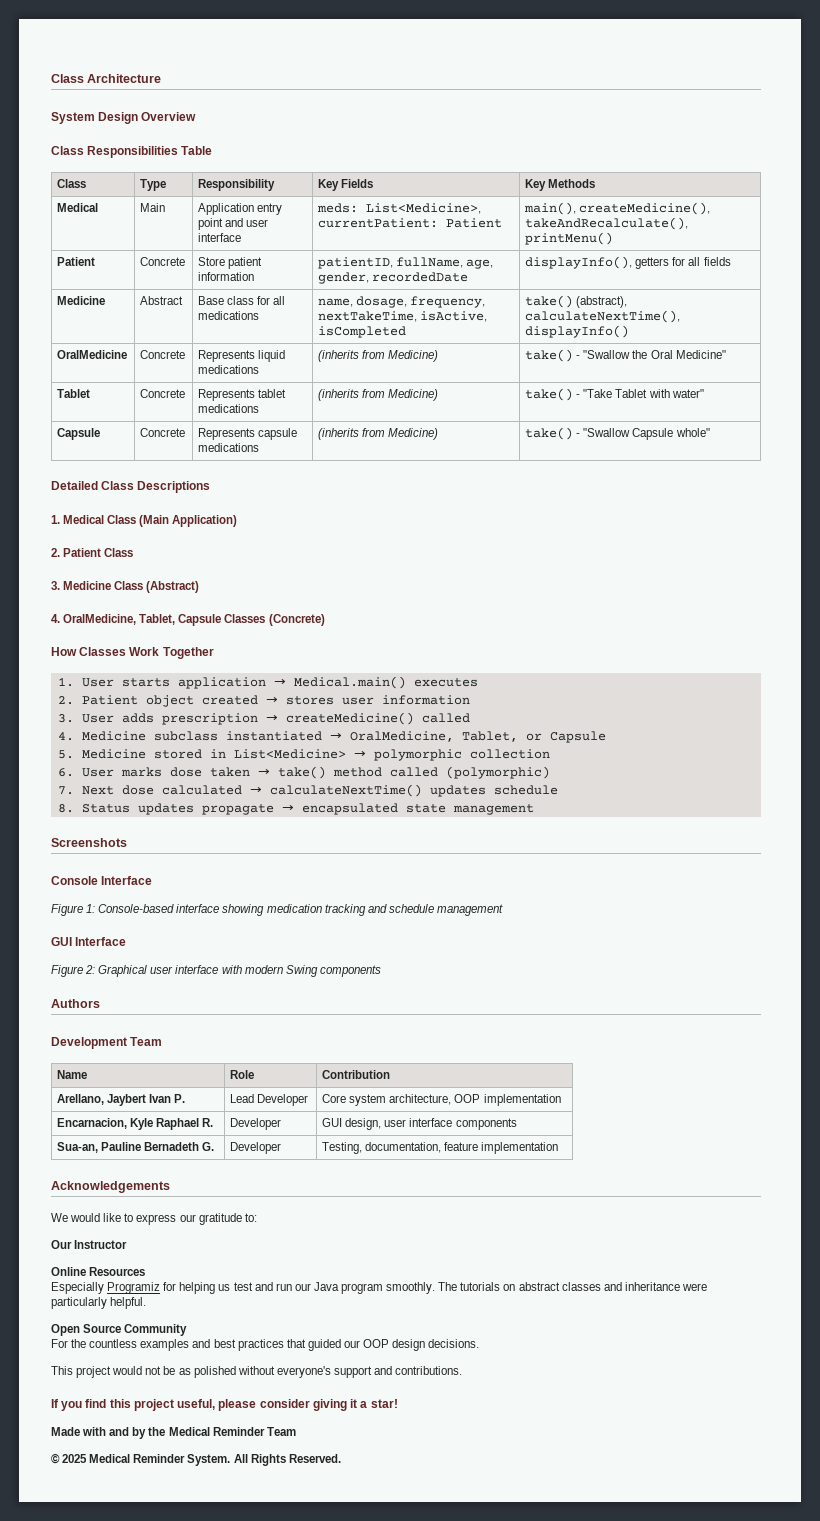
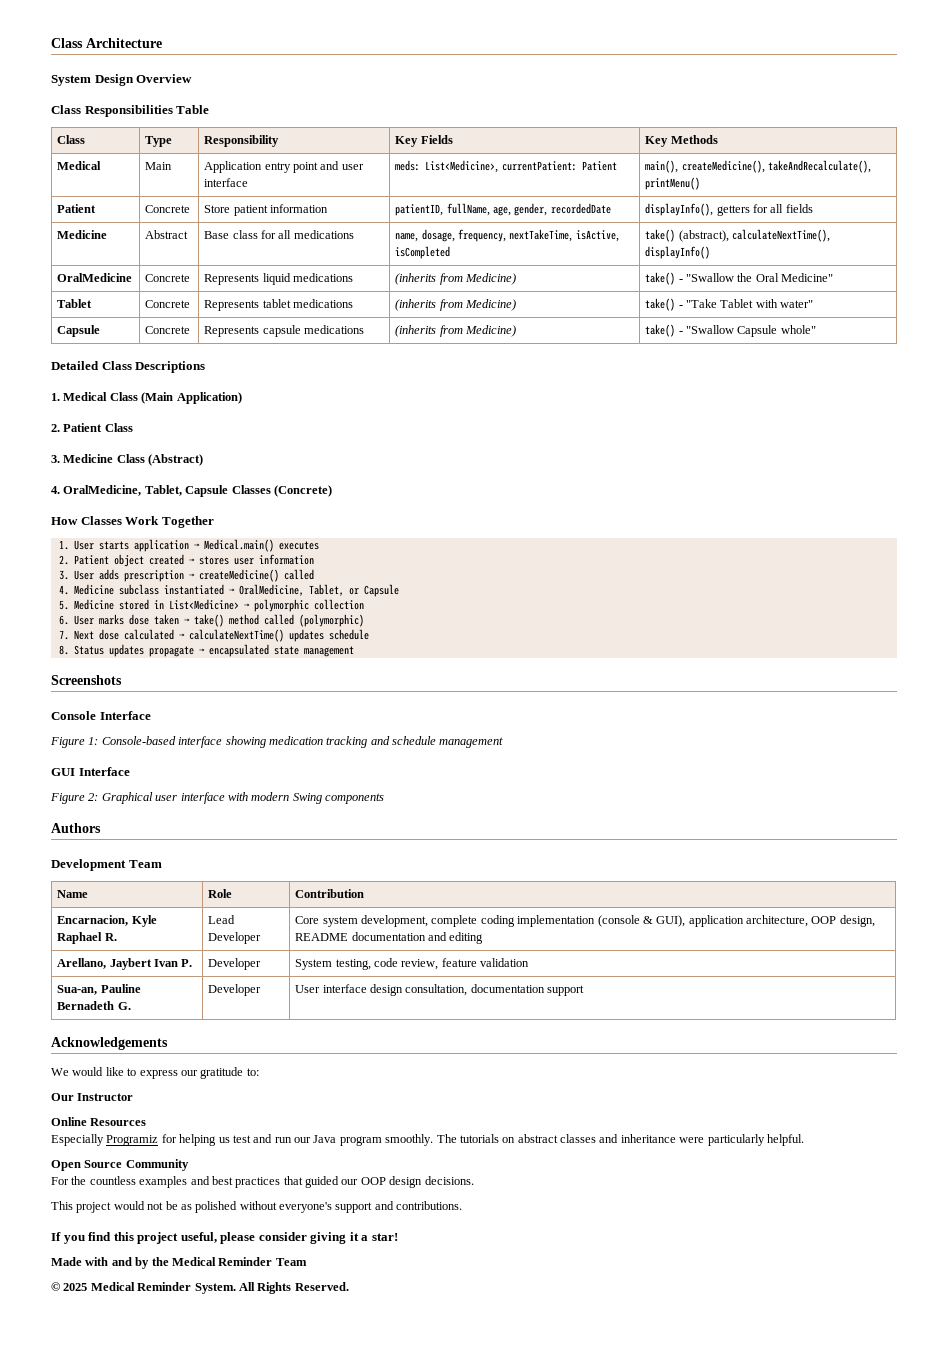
[57,1094,186,1106] Arellano, Jaybert Ivan P. -> [57,915,157,927] [57,932,117,944] Encarnacion, Kyle Raphael R.
[389,1094,561,1106] [57,1118,214,1130] [230,1118,282,1130] [322,1118,517,1130] architecture, OOP implementation // Encarnacion, Kyle Raphael R. | Developer | GUI design, user interface components -> [361,915,875,927] [295,932,484,944] [57,958,193,970] [208,958,262,970] [295,958,530,970] development, complete coding implementation (console & GUI), application architecture, OOP design, README documentation and editing // Arellano, Jaybert Ivan P. | Developer | System testing, code review, feature validation
[322,1142,559,1154] Testing, documentation, feature implementation -> [295,984,585,996] User interface design consultation, documentation support

